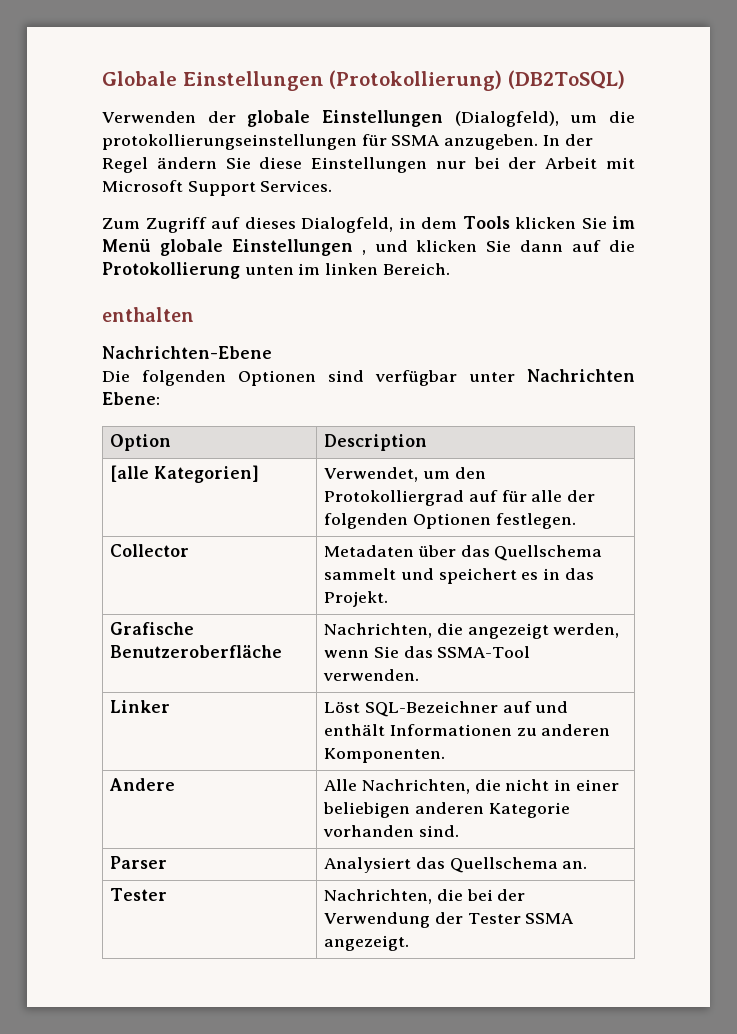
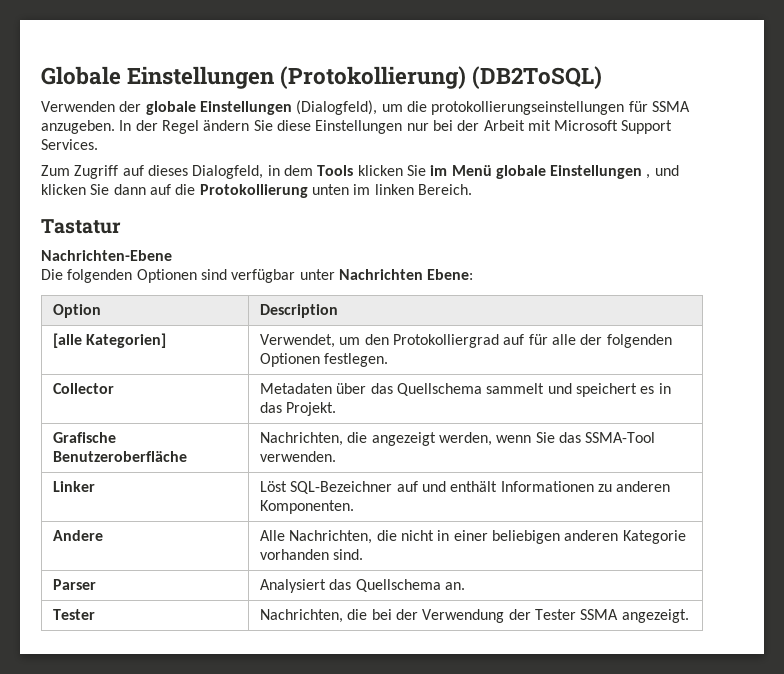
[102,307,194,322] enthalten -> [41,219,121,234] Tastatur

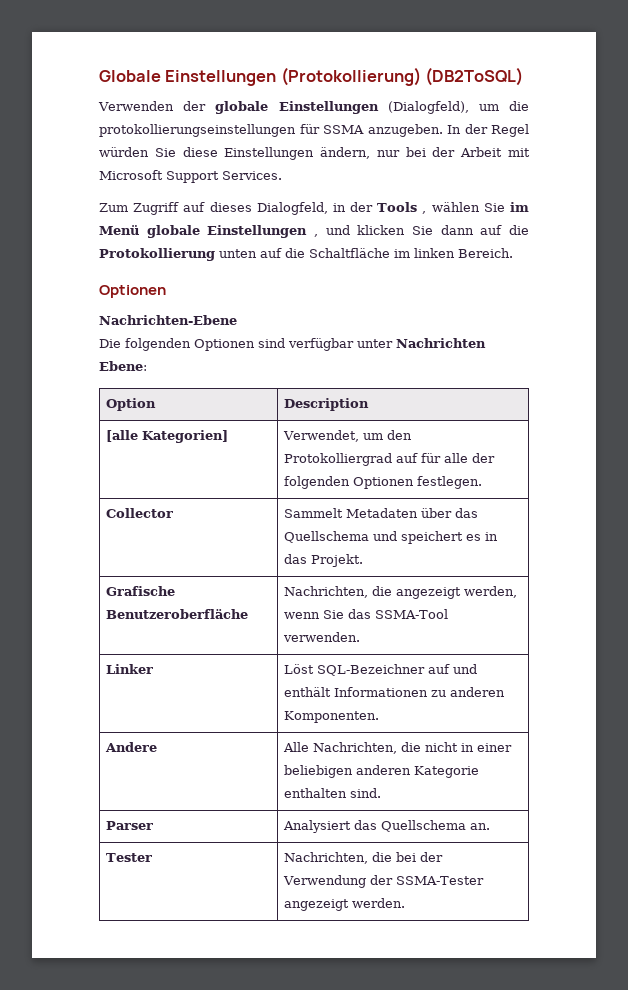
[203,120,250,131] ändern -> [99,147,149,157] würden
(403, 127) none -> [320,147,371,159] ändern,
[283,165,403,176] dem Tools klicken -> [350,202,480,214] der Tools , wählen
(349, 189) none -> [260,248,390,258] auf die Schaltfläche
[41,219,121,234] Tastatur -> [99,285,166,298] Optionen
(115, 388) none -> [283,508,343,518] Sammelt
[486,383,545,394] sammelt -> (369, 537) none
[260,549,330,560] vorhanden -> [283,788,347,798] enthalten
[535,609,689,623] Tester SSMA angezeigt. -> [395,876,484,885] [283,898,405,911] SSMA-Tester angezeigt werden.

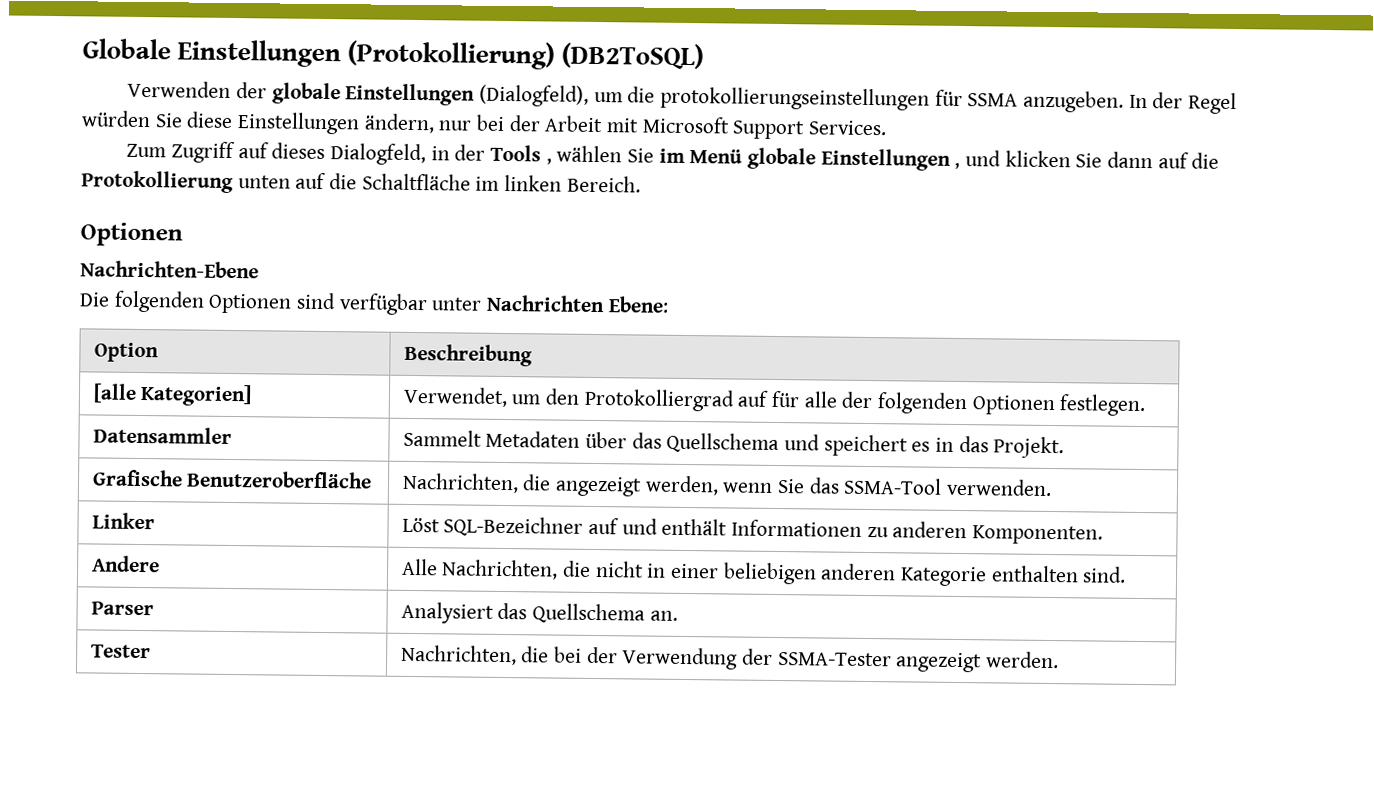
[283,398,369,411] Description -> [403,343,533,367] Beschreibung
[105,508,173,518] Collector -> [92,426,232,444] Datensammler

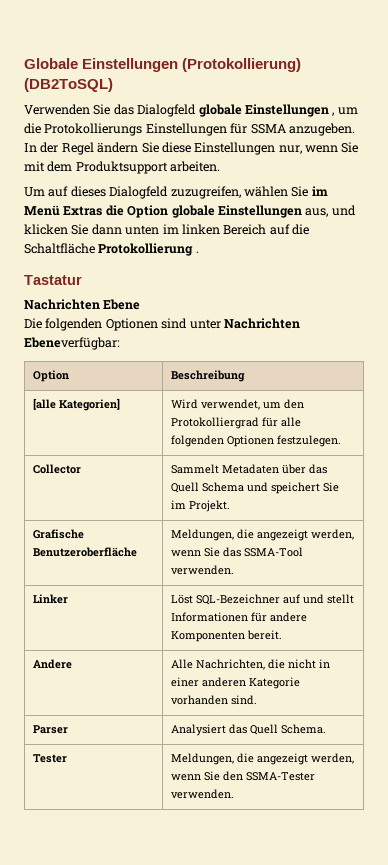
[235,82,589,107] der globale Einstellungen (Dialogfeld), -> [93,104,335,117] Sie das Dialogfeld globale Einstellungen ,
[659,86,930,111] protokollierungseinstellungen -> [44,123,227,136] Protokollierungs Einstellungen
[81,110,151,128] würden -> [97,142,139,153] ändern
[363,113,888,140] [126,141,552,166] ändern, nur bei der Arbeit mit Microsoft Support Services. // Zum Zugriff auf dieses Dialogfeld, in der Tools , -> [278,142,359,154] [24,161,221,174] [24,186,241,199] nur, wenn Sie mit dem Produktsupport arbeiten. // Um auf dieses Dialogfeld zuzugreifen,
[746,147,961,171] globale Einstellungen , -> [63,205,329,218] Extras die Option globale Einstellungen aus,
[1157,152,1220,169] [81,170,641,193] [80,222,183,247] [80,260,259,279] auf die Protokollierung unten auf die Schaltfläche im linken Bereich. // Optionen // Nachrichten-Ebene -> [125,224,309,235] [24,243,199,256] [24,275,82,285] [24,299,141,310] unten im linken Bereich auf die Schaltfläche Protokollierung . // Tastatur // Nachrichten Ebene
[338,293,428,316] verfügbar -> (188, 323) none
[607,296,669,313] Ebene: -> [24,337,120,350] Ebeneverfügbar:
[402,386,508,408] Verwendet, -> [171,399,261,410] Wird verwendet,
[737,390,770,407] auf -> (260, 423) none
[841,391,1147,417] [92,426,232,444] der folgenden Optionen festlegen. // Datensammler -> [171,435,342,447] [33,464,82,474] folgenden Optionen festzulegen. // Collector
[666,432,989,457] Quellschema und speichert es in das -> [171,482,340,494] [171,500,187,509] Quell Schema und speichert Sie im
[401,472,519,494] Nachrichten, -> [171,529,235,541] Meldungen,
[661,518,1104,545] enthält Informationen zu anderen Komponenten. -> [327,594,355,604] [171,612,308,622] [171,630,283,642] stellt Informationen für andere Komponenten bereit.
[722,562,817,585] beliebigen -> (200, 682) none
[990,565,1079,583] enthalten -> [171,695,229,705] vorhanden
[532,603,678,624] Quellschema an. -> [250,724,327,735] Quell Schema.
[400,644,1060,673] Nachrichten, die bei der Verwendung der SSMA-Tester angezeigt werden. -> [171,753,355,765] [171,771,316,781] [171,789,235,799] Meldungen, die angezeigt werden, wenn Sie den SSMA-Tester verwenden.

